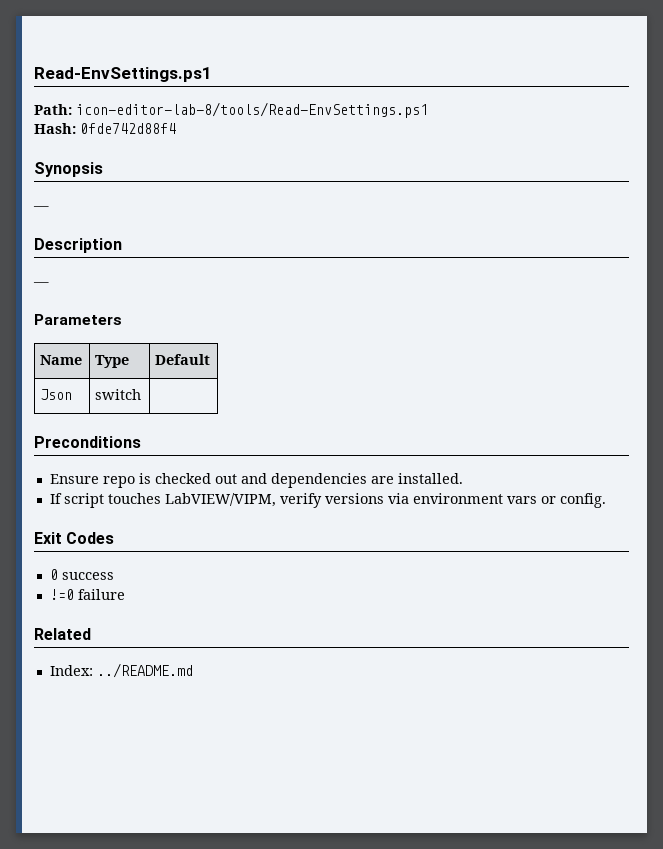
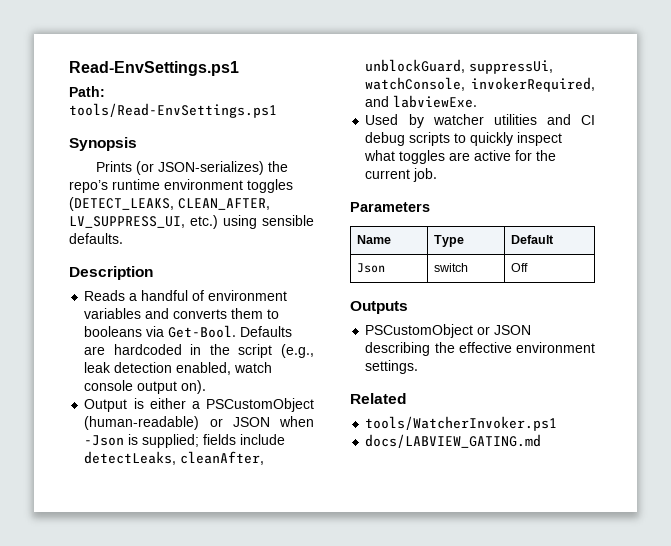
[76,102,428,118] [34,123,176,134] [34,162,103,177] [33,206,49,210] [34,238,122,253] [33,282,49,286] icon-editor-lab-8/tools/Read-EnvSettings.ps1 // Hash: 0fde742d88f4 // Synopsis // — // Description // — -> [69,103,277,118] [69,137,137,151] [95,161,288,175] [69,179,293,193] [69,197,270,211] [69,215,314,229] [69,233,123,244] [69,266,153,280] [84,290,288,301] [84,308,280,319] [84,325,293,338] [84,344,314,358] [84,362,273,375] [84,380,207,394] [84,398,314,412] [84,416,314,430] [84,434,286,448] [84,451,265,465] [365,59,554,74] [365,77,595,92] [365,95,478,108] [365,114,595,128] [365,132,563,146] [364,150,557,164] [365,168,438,182] tools/Read-EnvSettings.ps1 // Synopsis // Prints (or JSON-serializes) the repo’s runtime environment toggles (DETECT_LEAKS, CLEAN_AFTER, LV_SUPPRESS_UI, etc.) using sensible defaults. // Description // Reads a handful of environment variables and converts them to booleans via Get-Bool. Defaults are hardcoded in the script (e.g., leak detection enabled, watch console output on). // Output is either a PSCustomObject (human-readable) or JSON when -Json is supplied; fields include detectLeaks, cleanAfter, unblockGuard, suppressUi, watchConsole, invokerRequired, and labviewExe. // Used by watcher utilities and CI debug scripts to quickly inspect what toggles are active for the current job.
[34,436,141,448] [49,473,463,488] [49,493,606,508] [34,532,115,544] [49,569,114,580] [49,589,125,600] // Preconditions // Ensure repo is checked out and dependencies are installed. // If script touches LabVIEW/VIPM, verify versions via environment vars or config. // Exit Codes // 0 success // !=0 failure -> [510,263,528,272] [350,301,408,314] [365,324,532,338] [365,342,595,356] [365,360,419,374] Off // Outputs // PSCustomObject or JSON describing the effective environment settings.
[49,663,193,678] Index: ../README.md -> [365,416,558,431] [365,434,542,448] tools/WatcherInvoker.ps1 // docs/LABVIEW_GATING.md

